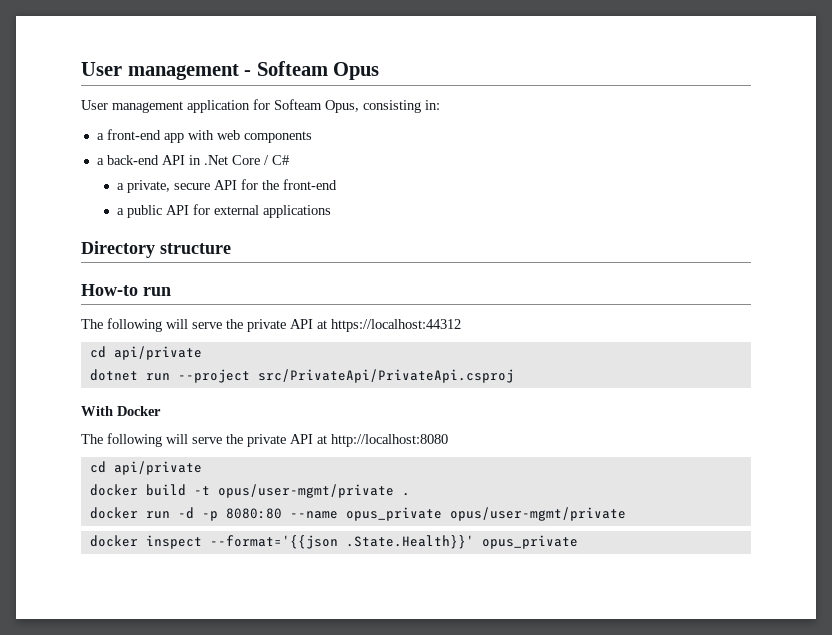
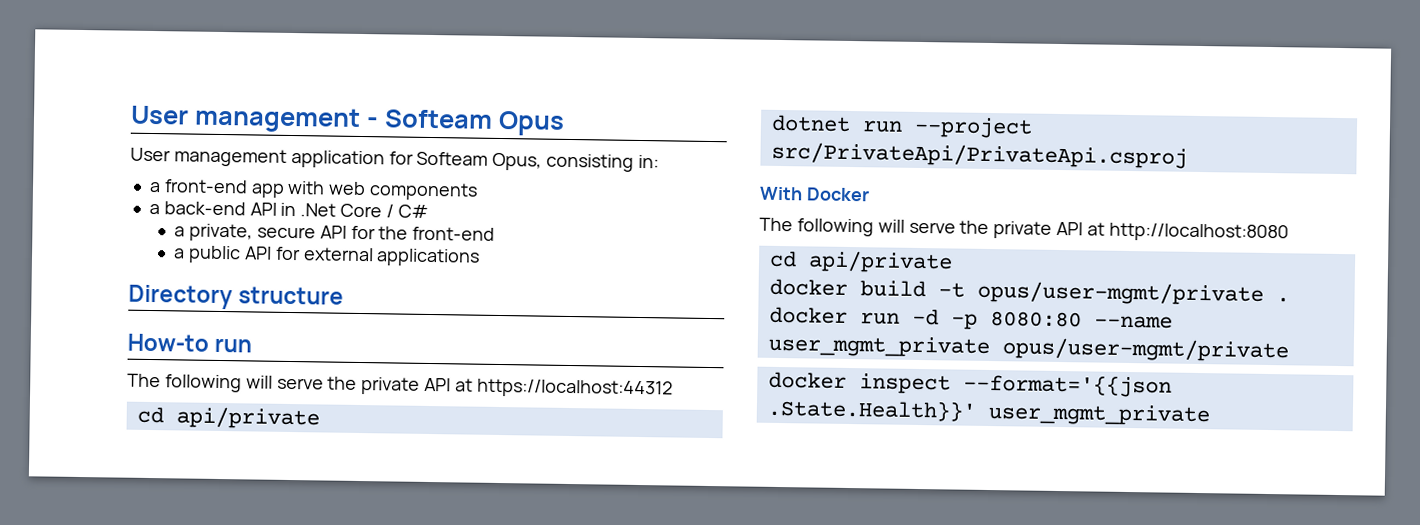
[345,507,442,521] opus_private -> [767,334,990,359] user_mgmt_private
[481,535,578,549] opus_private -> [987,402,1210,427] user_mgmt_private

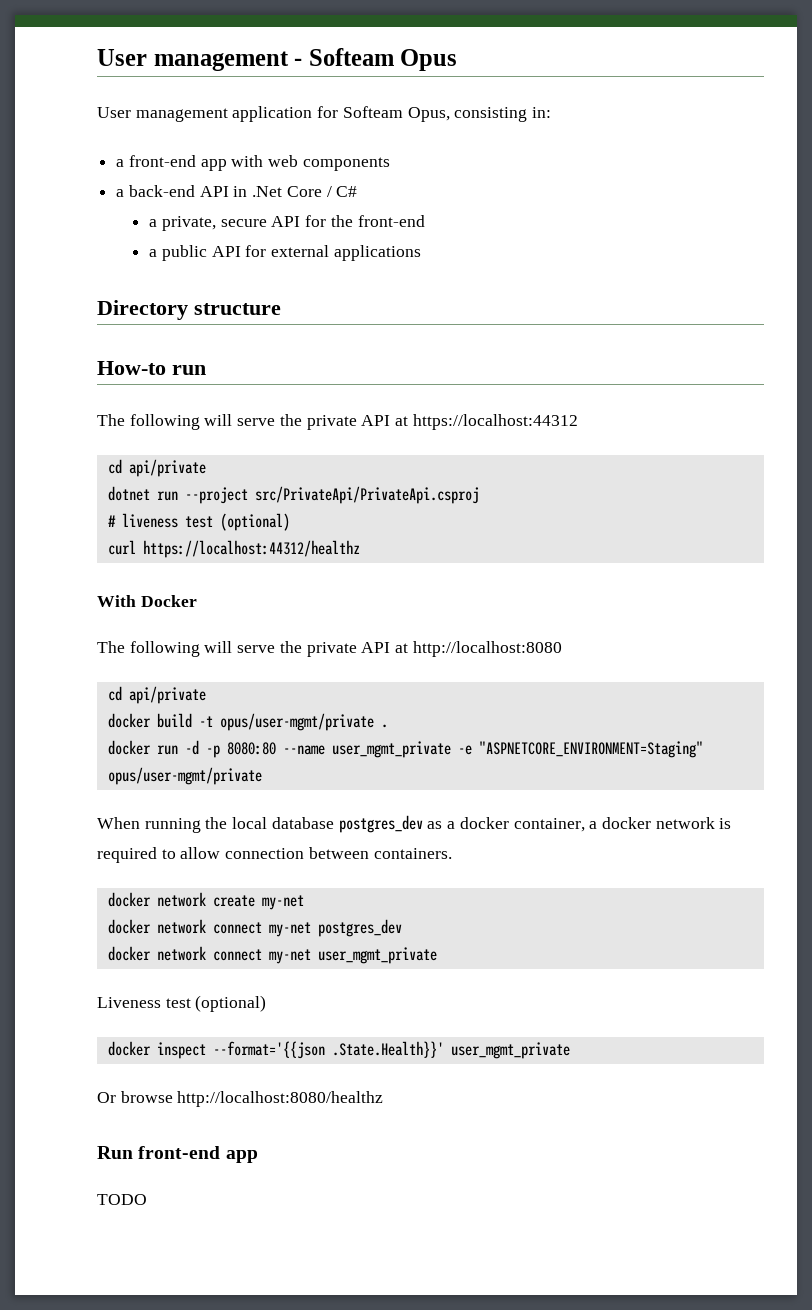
(1188, 155) none -> [107,513,290,531] [107,540,360,558] // # liveness test (optional) // curl https://localhost:44312/healthz
[1001,337,1289,363] opus/user-mgmt/private -> [457,741,703,758] [107,767,262,785] [97,815,732,833] [97,847,452,863] [107,892,304,910] [107,919,402,937] [107,946,437,964] [97,995,267,1012] -e "ASPNETCORE_ENVIRONMENT=Staging" opus/user-mgmt/private // When running the local database postgres_dev as a docker container, a docker network is required to allow connection between containers. // docker network create my-net // docker network connect my-net postgres_dev // docker network connect my-net user_mgmt_private // Liveness test (optional)
(1210, 414) none -> [97,1091,384,1107] [97,1146,258,1163] [97,1194,147,1205] // Or browse http://localhost:8080/healthz // Run front-end app // TODO

